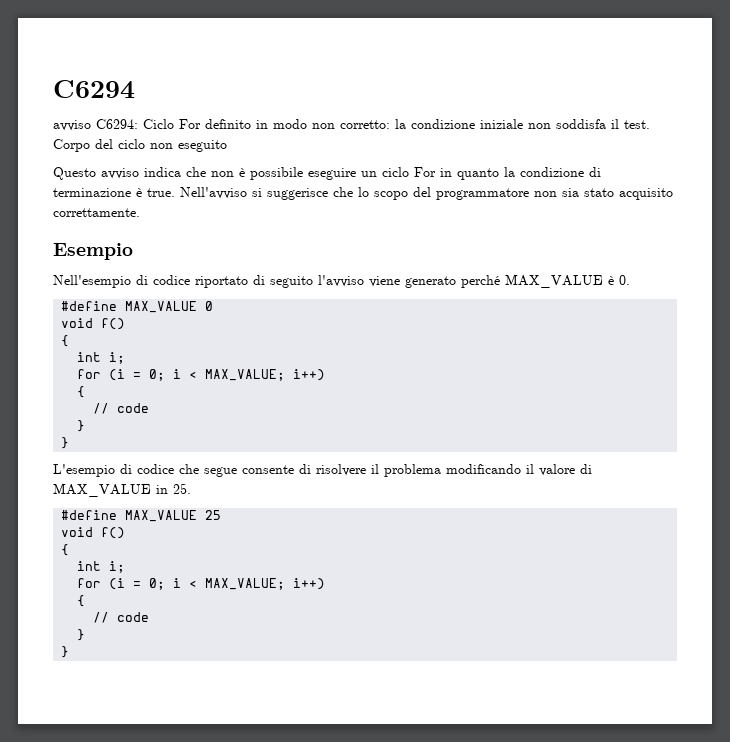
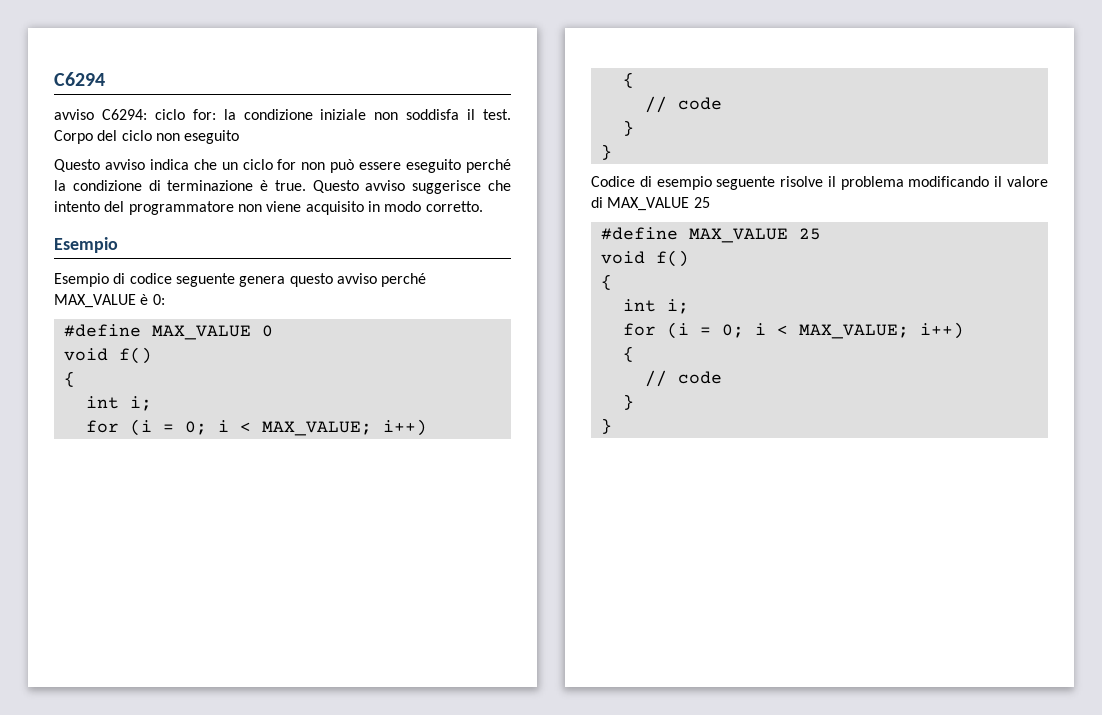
[143,119,390,129] Ciclo For definito in modo non corretto: -> [154,109,216,120] ciclo for:
[211,167,499,180] non è possibile eseguire un ciclo For in quanto -> [221,159,512,173] un ciclo for non può essere eseguito perché
[180,187,673,200] [53,208,140,217] Nell'avviso si suggerisce che lo scopo del programmatore non sia stato acquisito correttamente. -> [312,180,511,194] [54,201,483,215] Questo avviso suggerisce che intento del programmatore non viene acquisito in modo corretto.
[53,275,456,288] Nell'esempio di codice riportato di seguito l'avviso viene generato -> [54,273,377,287] Esempio di codice seguente genera questo avviso
[619,275,630,285] 0. -> [152,294,165,305] 0:
[53,464,366,477] L'esempio di codice che segue consente di risolvere -> [591,176,824,190] Codice di esempio seguente risolve
[156,483,191,494] in 25. -> [693,197,710,208] 25

